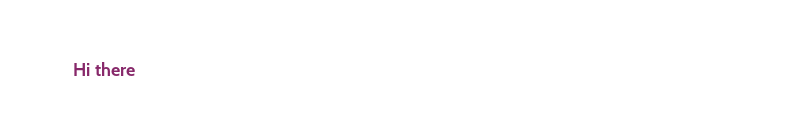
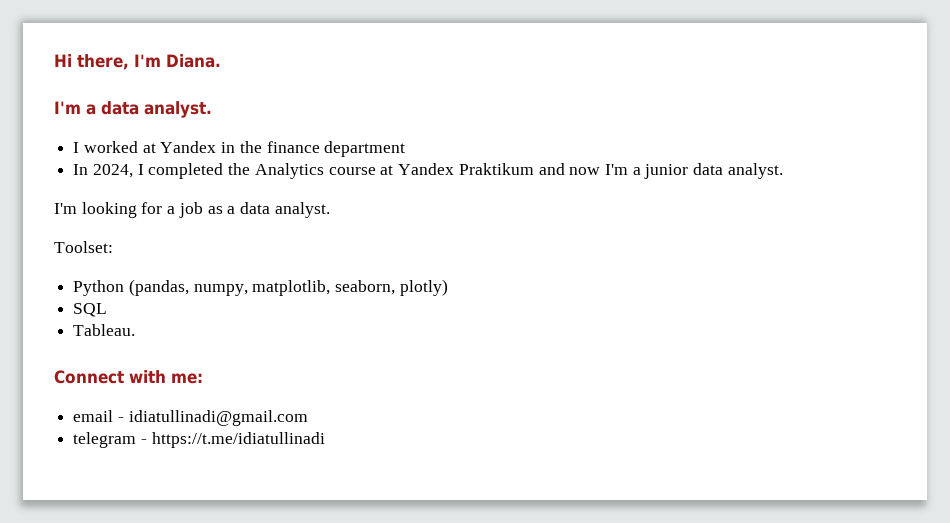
[94,62,135,76] there -> [77,54,221,70] [54,101,212,118] [73,141,406,157] [73,163,783,179] [54,202,330,218] [54,241,113,253] [73,279,448,296] [73,303,108,317] [73,324,136,336] [54,370,203,384] [73,410,308,426] [73,432,325,448] there, I'm Diana. // I'm a data analyst. // I worked at Yandex in the finance department // In 2024, I completed the Analytics course at Yandex Praktikum and now I'm a junior data analyst. // I'm looking for a job as a data analyst. // Toolset: // Python (pandas, numpy, matplotlib, seaborn, plotly) // SQL // Tableau. // Connect with me: // email - idiatullinadi@gmail.com // telegram - https://t.me/idiatullinadi

